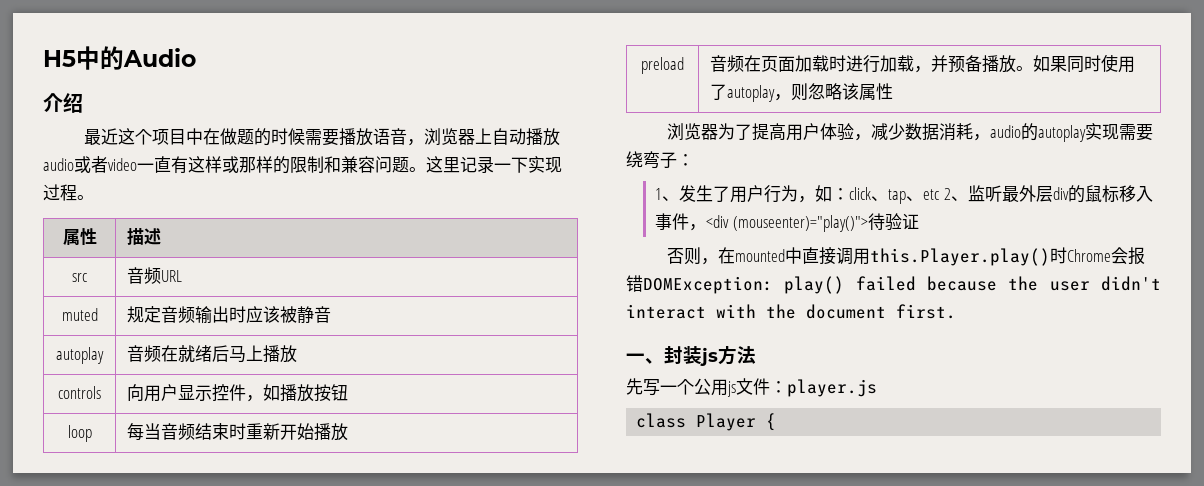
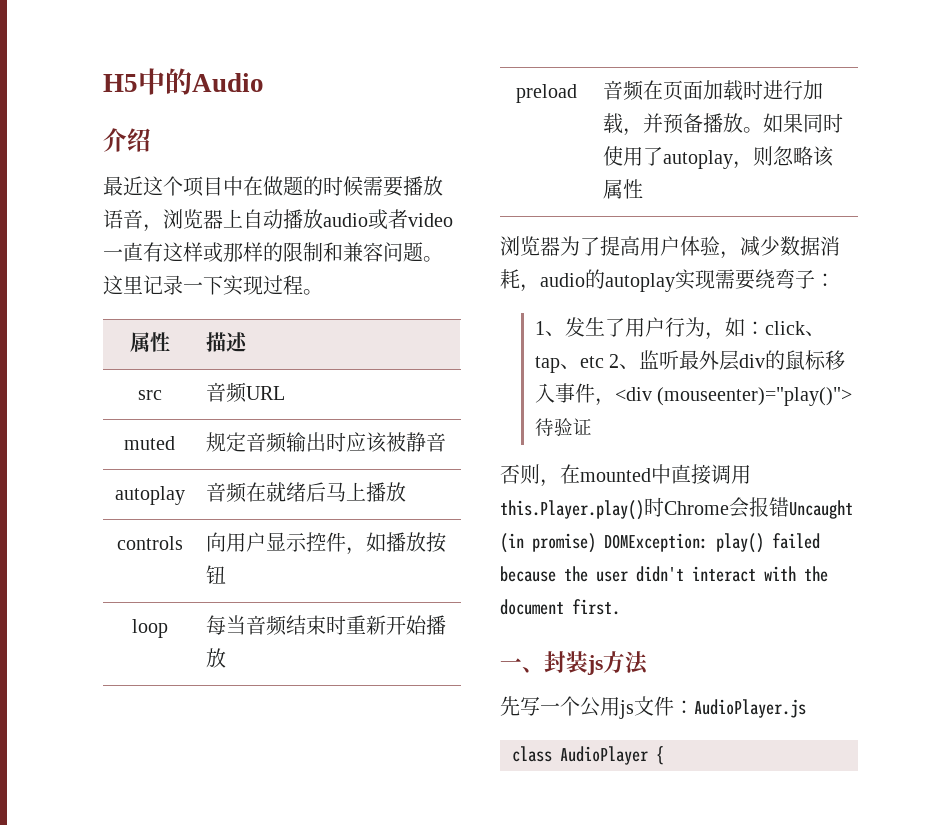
(643, 283) none -> [789,500,853,519] [500,533,596,553] Uncaught (in promise)
[787,379,877,397] player.js -> [694,699,806,718] AudioPlayer.js
[696,413,757,431] Player -> [560,746,648,765] AudioPlayer

